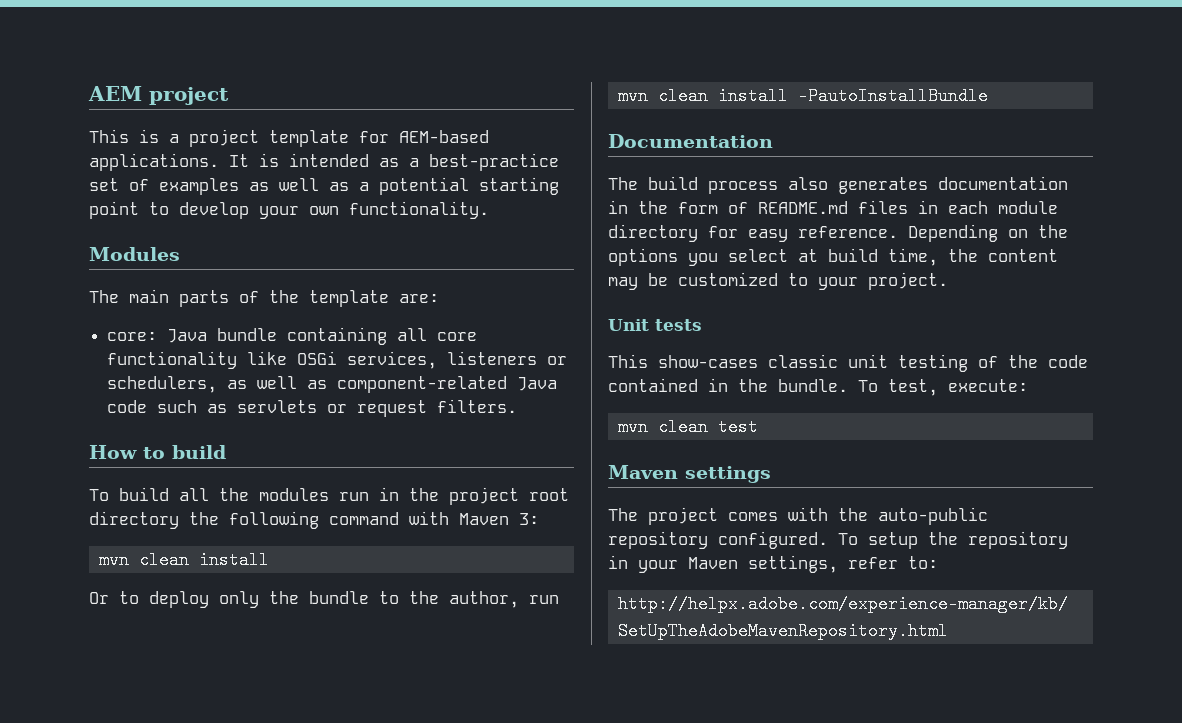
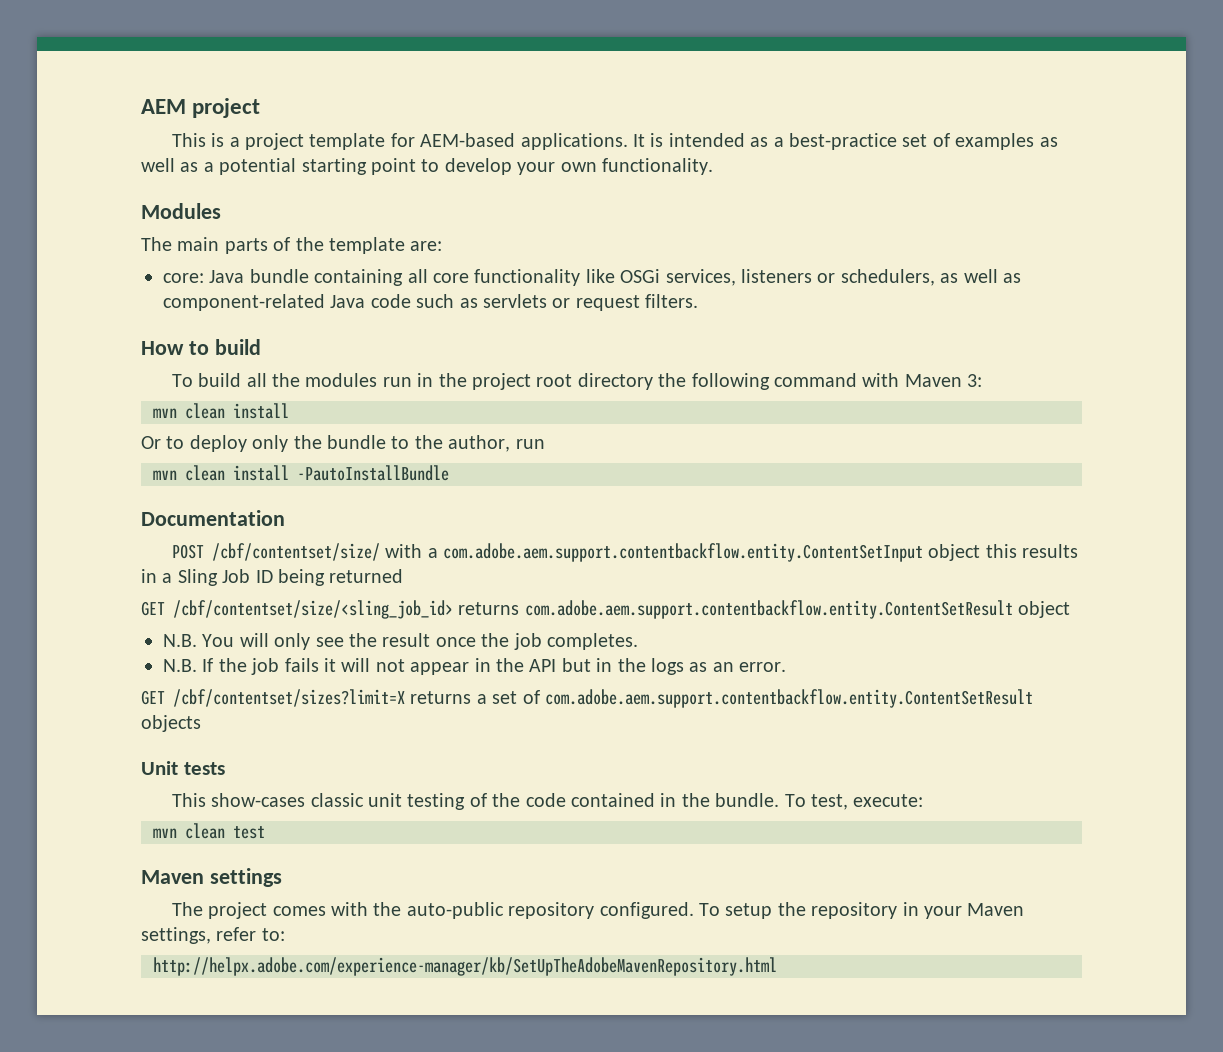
[608,176,1068,194] [608,200,1058,214] [608,224,1068,242] [608,248,1058,266] [608,272,948,290] The build process also generates documentation in the form of README.md files in each module directory for easy reference. Depending on the options you select at build time, the content may be customized to your project. -> [171,543,1079,562] [141,569,404,586] [141,600,1071,619] [163,633,638,650] [163,658,787,675] [141,689,1033,708] [141,715,201,732] POST /cbf/contentset/size/ with a com.adobe.aem.support.contentbackflow.entity.ContentSetInput object this results in a Sling Job ID being returned // GET /cbf/contentset/size/<sling_job_id> returns com.adobe.aem.support.contentbackflow.entity.ContentSetResult object // N.B. You will only see the result once the job completes. // N.B. If the job fails it will not appear in the API but in the logs as an error. // GET /cbf/contentset/sizes?limit=X returns a set of com.adobe.aem.support.contentbackflow.entity.ContentSetResult objects

